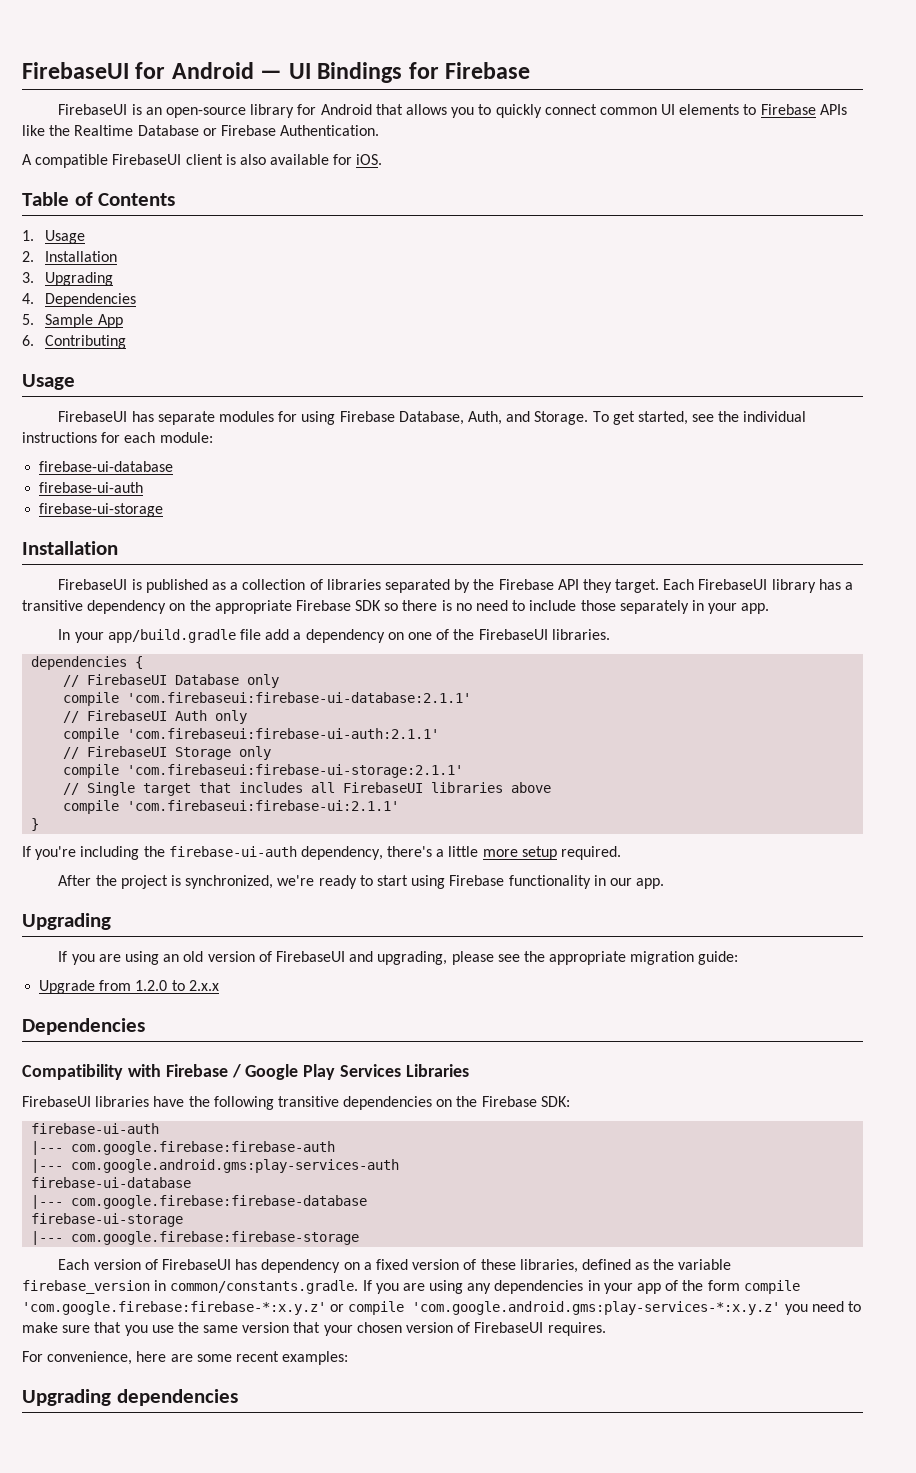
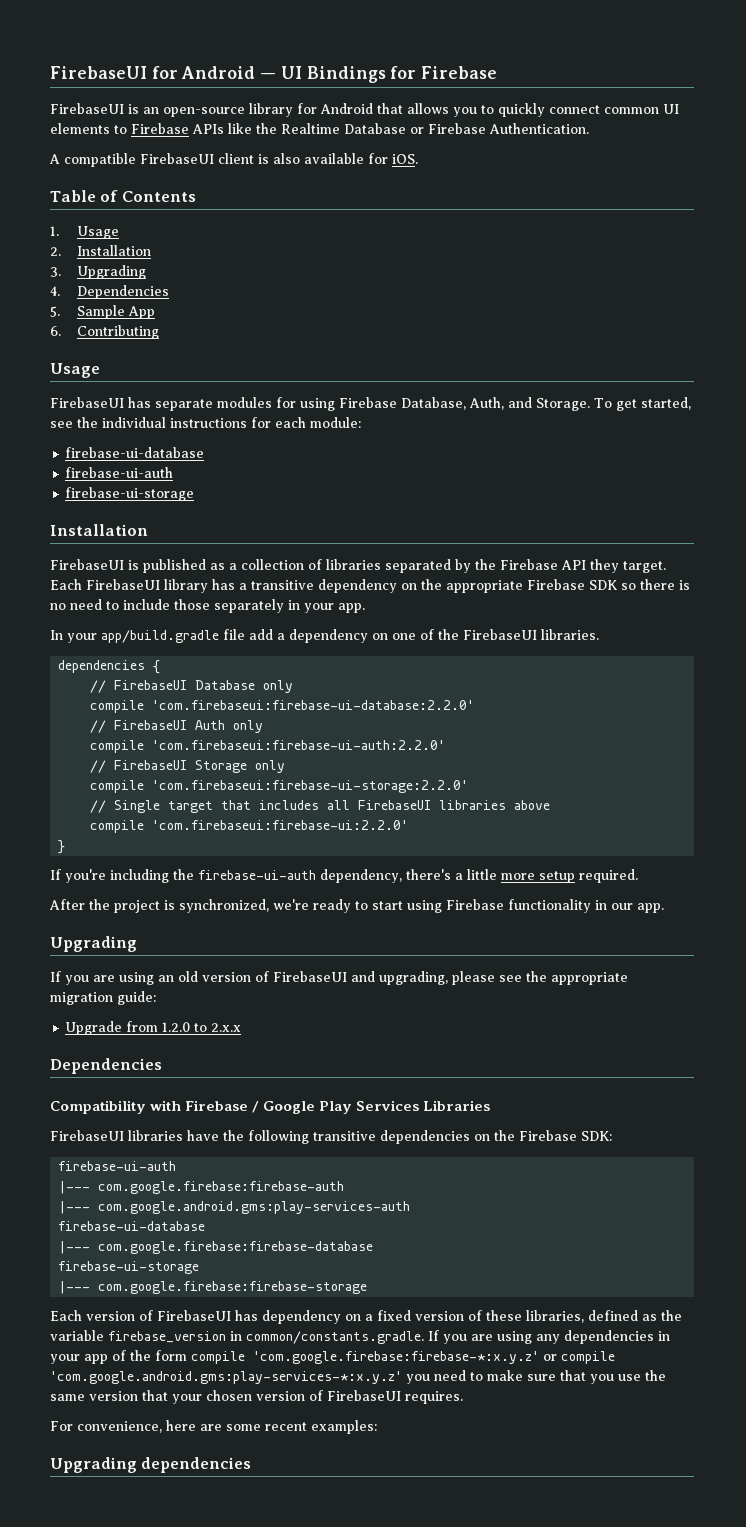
[127,692,472,703] 'com.firebaseui:firebase-ui-database:2.1.1' -> [152,700,475,710] 'com.firebaseui:firebase-ui-database:2.2.0'
[127,728,440,739] 'com.firebaseui:firebase-ui-auth:2.1.1' -> [152,740,446,750] 'com.firebaseui:firebase-ui-auth:2.2.0'
[127,764,464,778] 'com.firebaseui:firebase-ui-storage:2.1.1' -> [152,780,469,793] 'com.firebaseui:firebase-ui-storage:2.2.0'
[127,800,400,811] 'com.firebaseui:firebase-ui:2.1.1' -> [152,820,409,830] 'com.firebaseui:firebase-ui:2.2.0'

